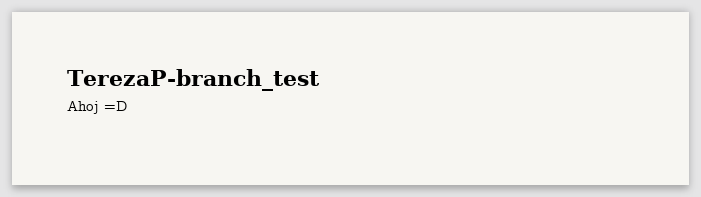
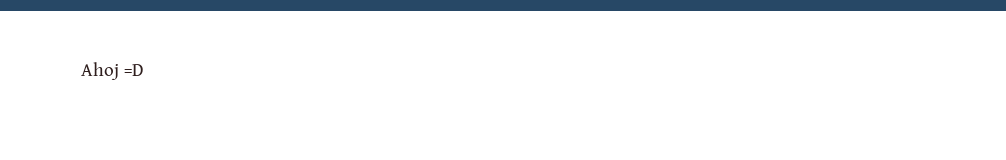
[67,69,320,91] TerezaP-branch_test // -> (81, 71) none

